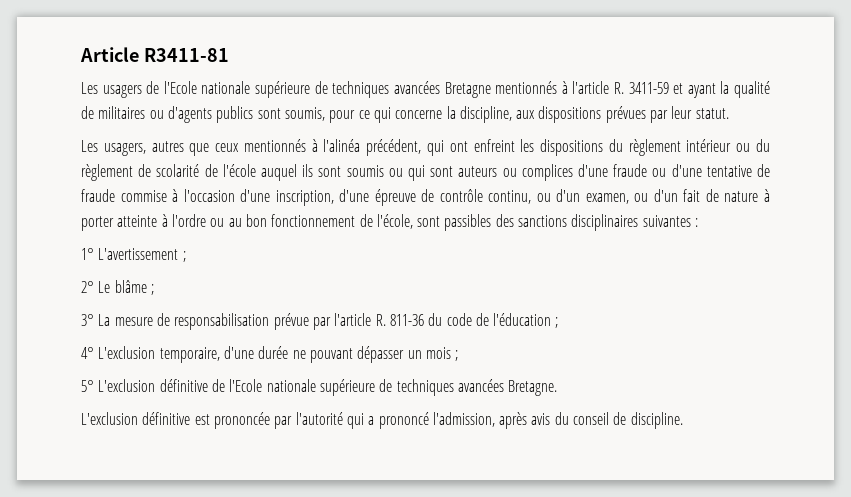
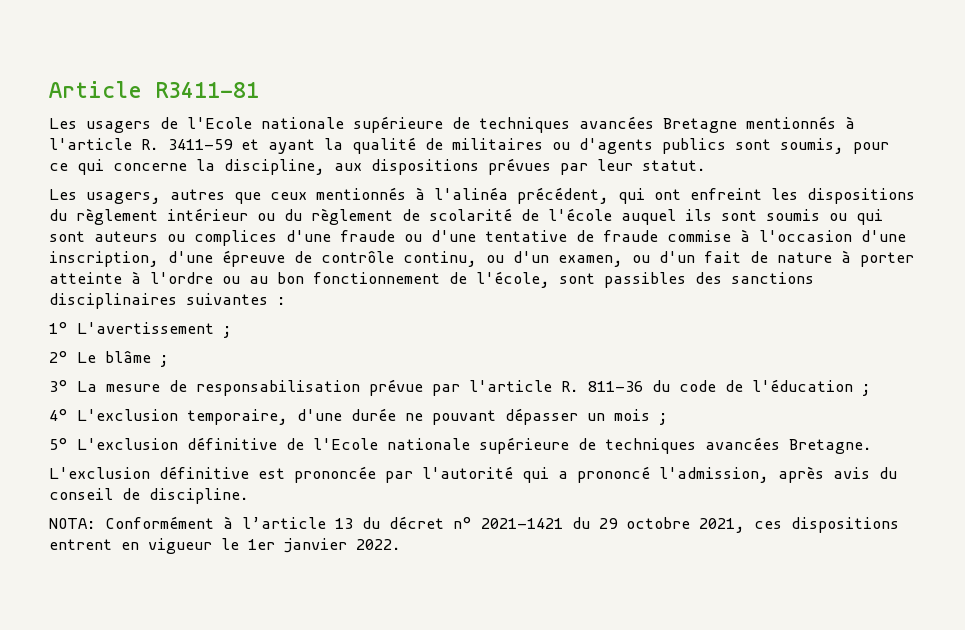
(683, 420) none -> [49,516,899,533] [49,538,401,554] // NOTA: Conformément à l’article 13 du décret n° 2021-1421 du 29 octobre 2021, ces dispositions entrent en vigueur le 1er janvier 2022.

